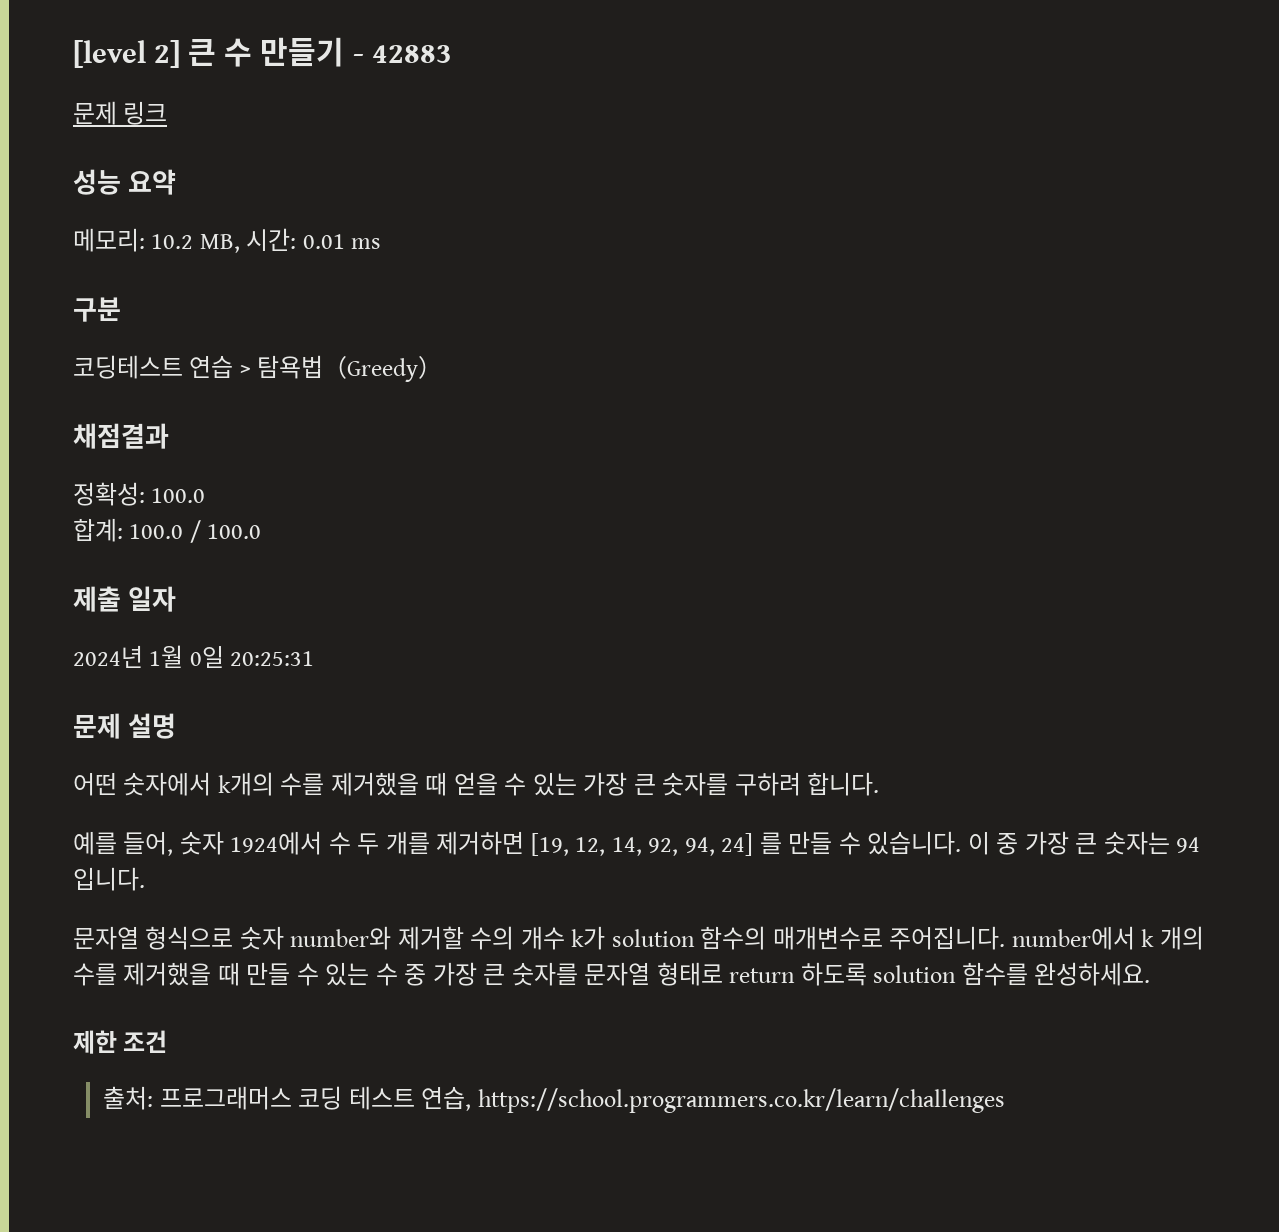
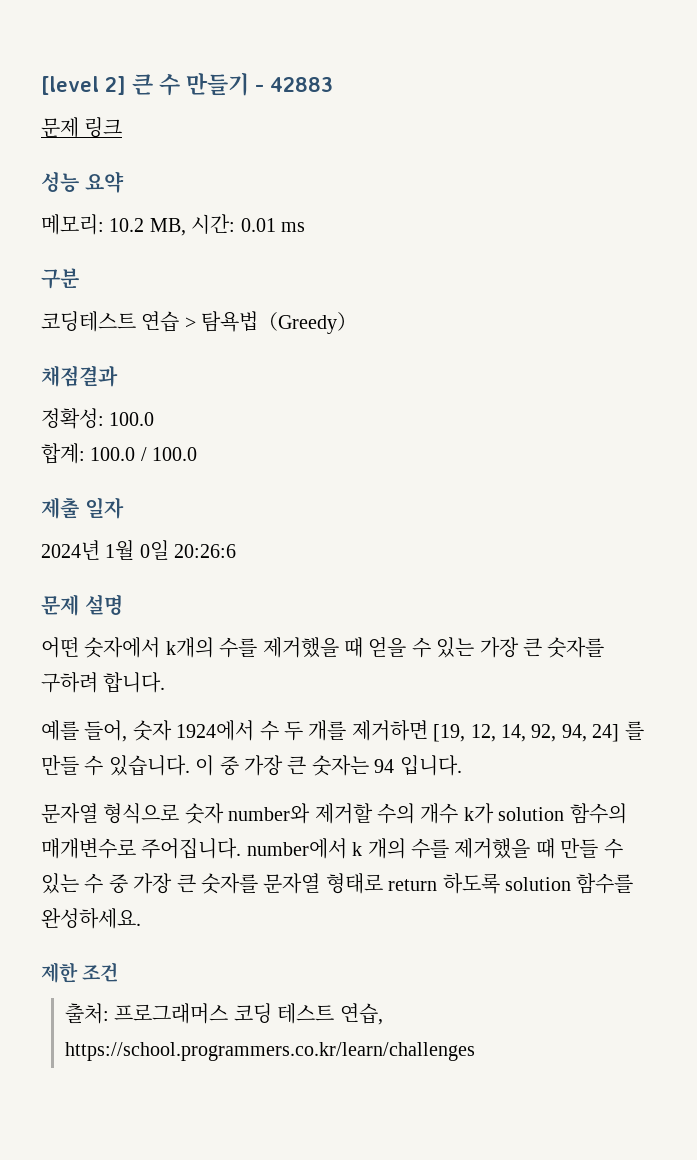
[230,651,315,666] 20:25:31 -> [174,544,237,558] 20:26:6

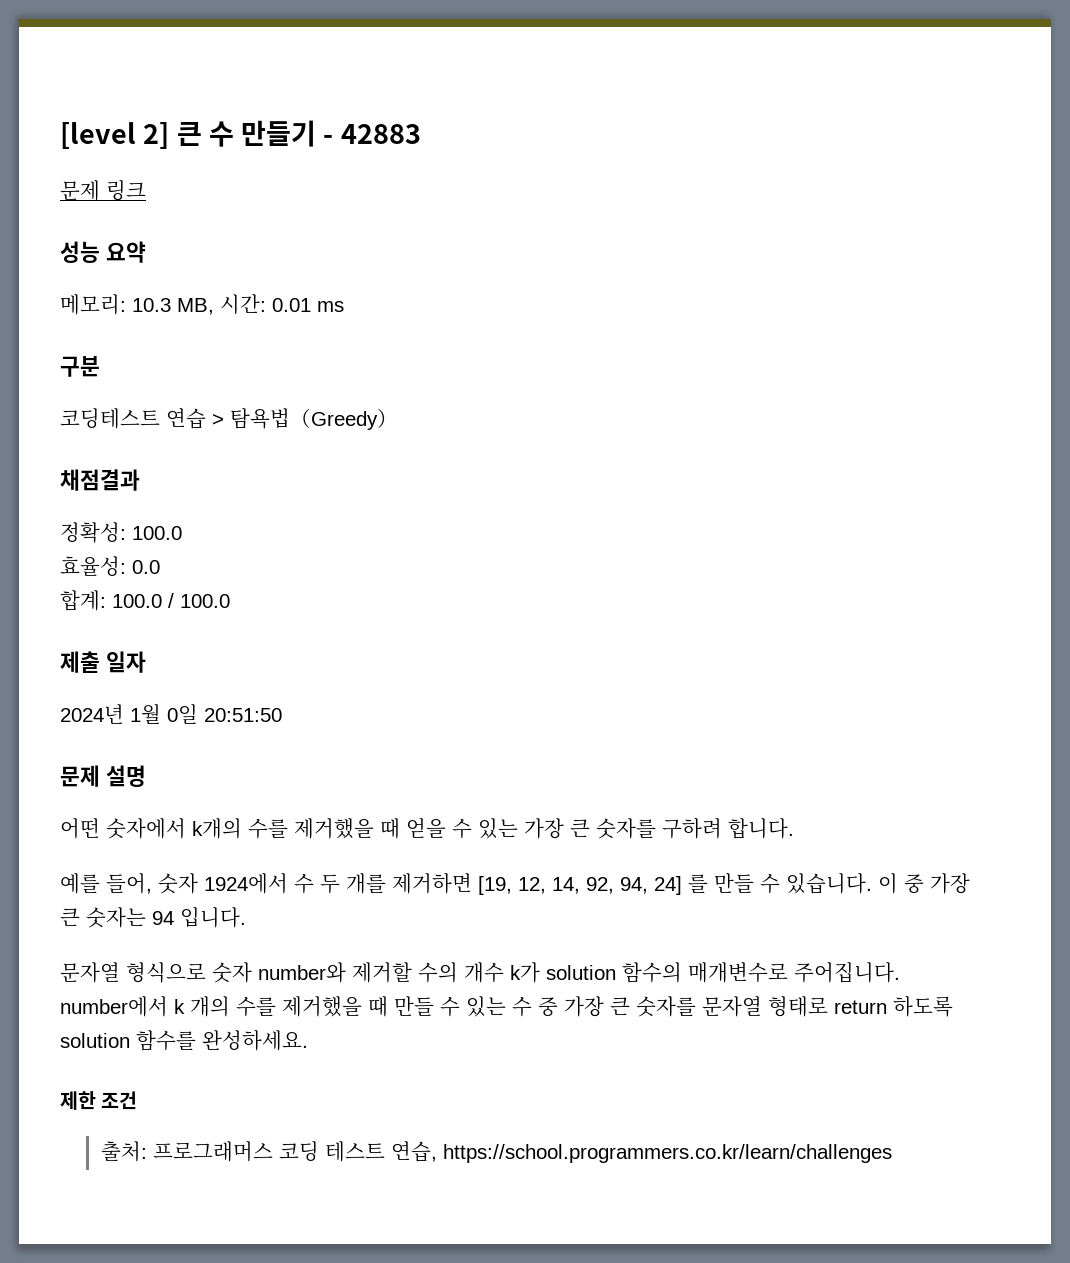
[109,218,145,232] 10.2 -> [132,298,171,312] 10.3
(155, 419) none -> [60,556,160,576] // 효율성: 0.0
[174,544,237,558] 20:26:6 -> [204,708,282,722] 20:51:50

